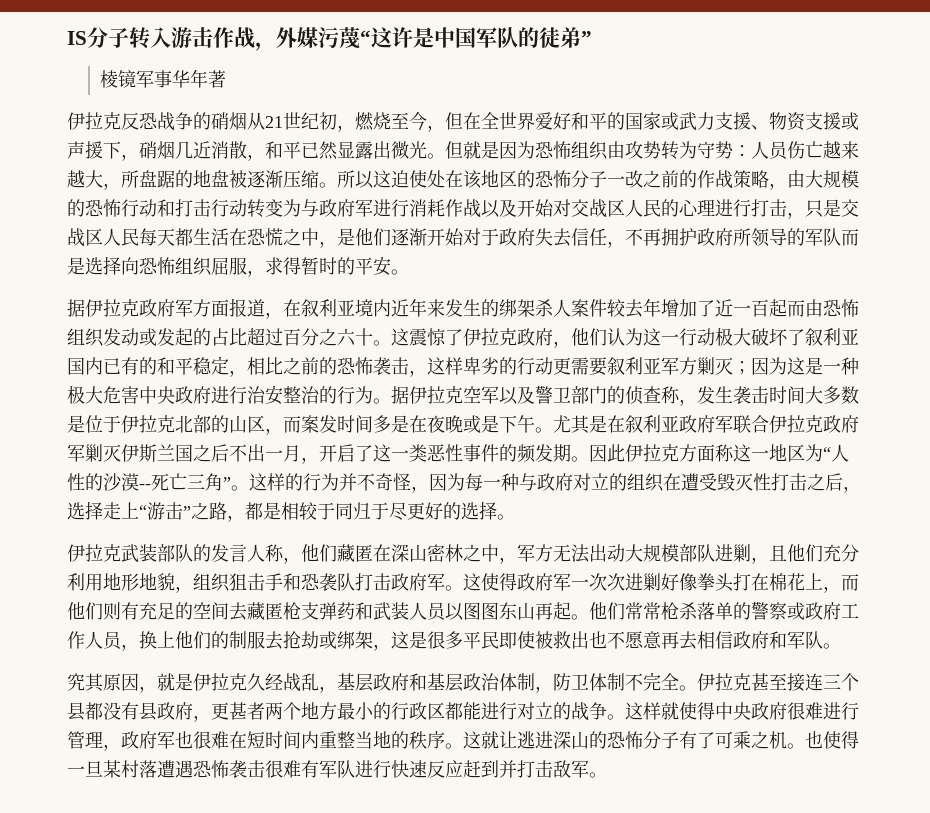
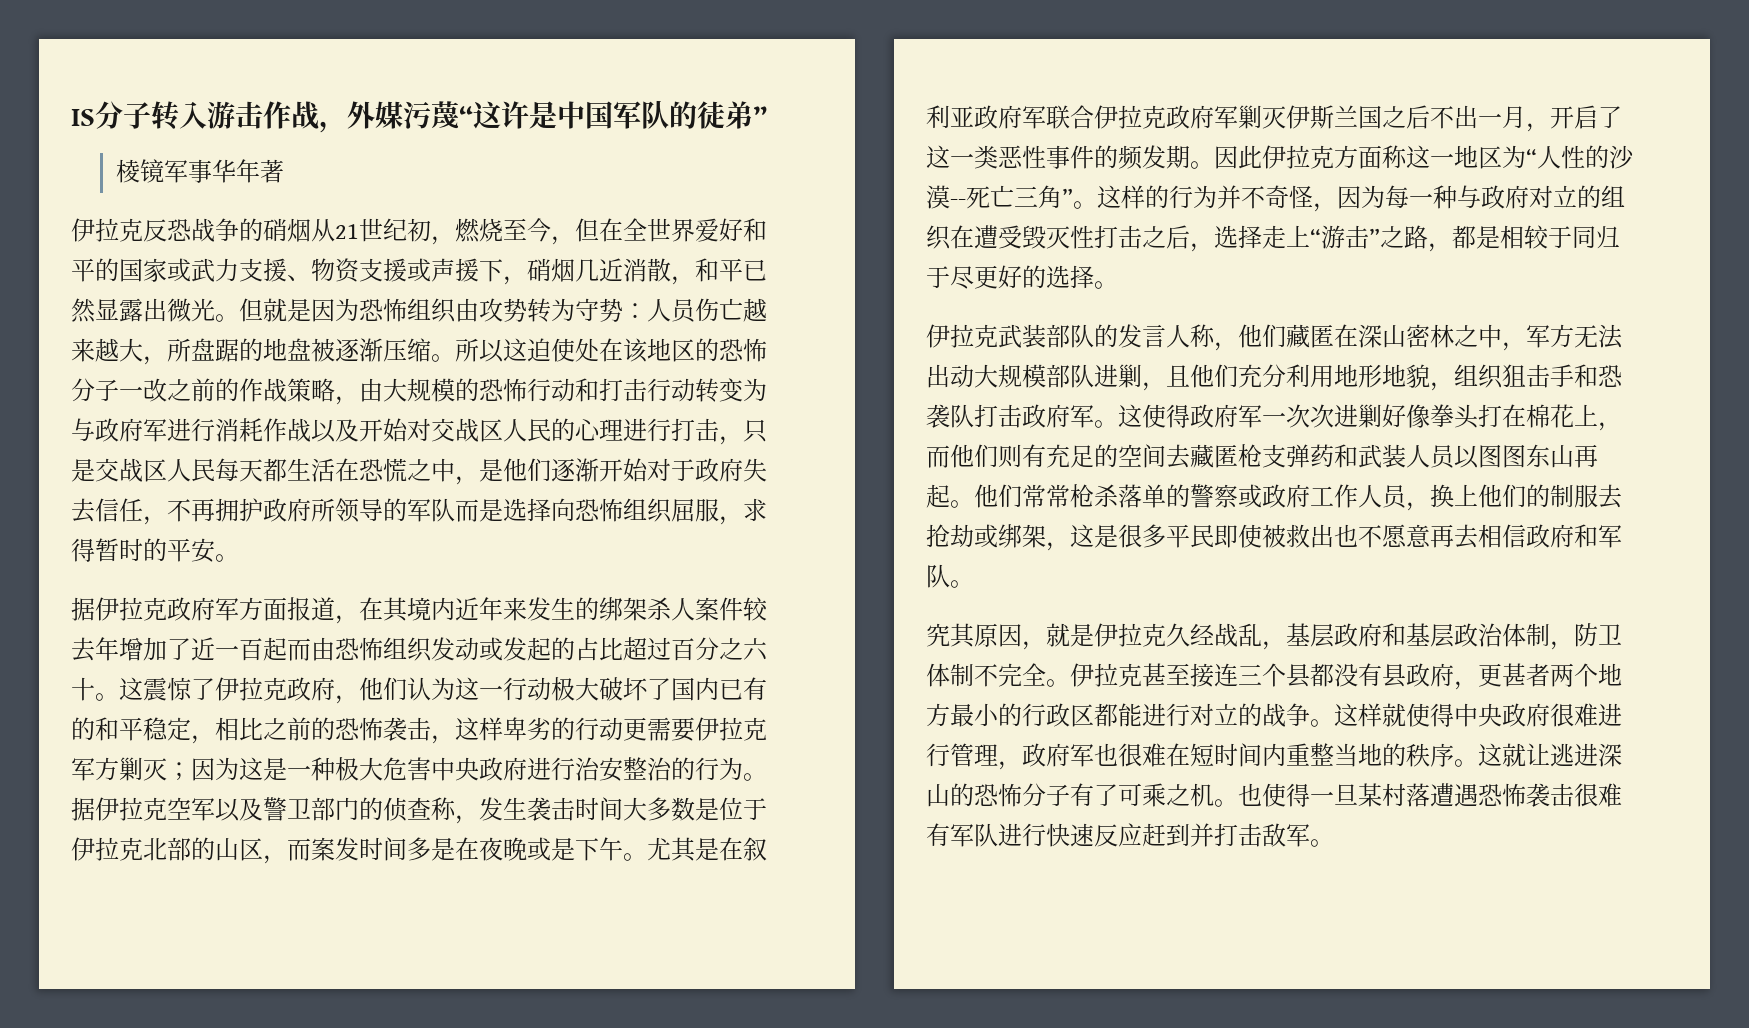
[301,299,355,317] 叙利亚 -> [383,597,408,622] 其
[805,328,859,346] 叙利亚 -> (671, 689) none
[607,357,661,375] 叙利亚 -> [695,717,767,741] 伊拉克

